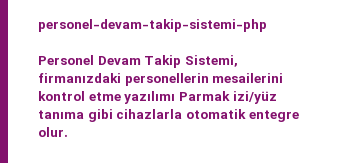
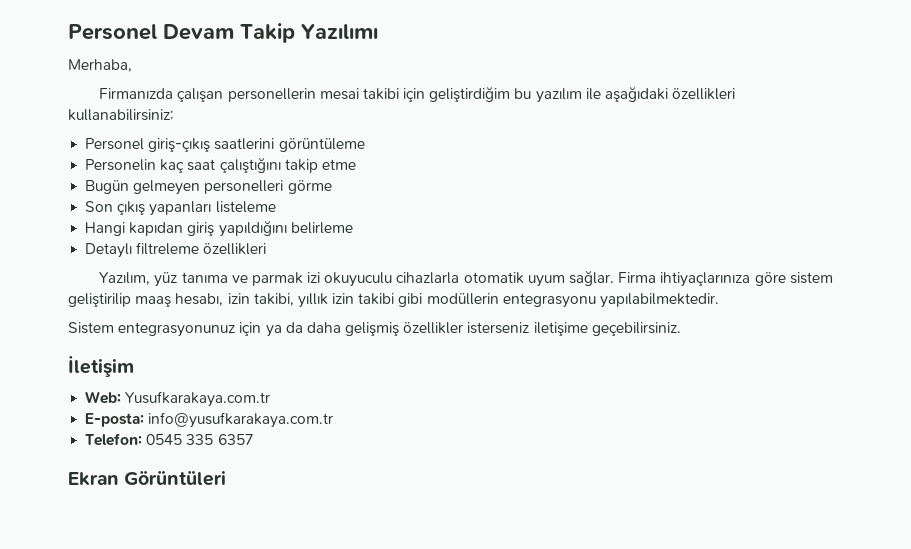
[38,19,267,32] personel-devam-takip-sistemi-php // -> (68, 32) none
[184,55,238,67] [38,73,284,86] [38,91,277,104] [38,109,299,122] [38,127,68,137] Sistemi, firmanızdaki personellerin mesailerini kontrol etme yazılımı Parmak izi/yüz tanıma gibi cihazlarla otomatik entegre olur. -> [301,24,378,39] [68,59,132,72] [99,86,736,103] [68,109,174,121] [85,138,365,152] [85,157,356,173] [85,180,332,195] [85,201,276,216] [85,220,353,237] [85,242,267,258] [99,270,833,287] [68,293,720,308] [68,322,681,337] [68,356,134,377] [85,391,271,407] [85,412,334,428] [85,433,253,446] [68,471,227,486] Yazılımı // Merhaba, // Firmanızda çalışan personellerin mesai takibi için geliştirdiğim bu yazılım ile aşağıdaki özellikleri kullanabilirsiniz: // Personel giriş-çıkış saatlerini görüntüleme // Personelin kaç saat çalıştığını takip etme // Bugün gelmeyen personelleri görme // Son çıkış yapanları listeleme // Hangi kapıdan giriş yapıldığını belirleme // Detaylı filtreleme özellikleri // Yazılım, yüz tanıma ve parmak izi okuyuculu cihazlarla otomatik uyum sağlar. Firma ihtiyaçlarınıza göre sistem geliştirilip maaş hesabı, izin takibi, yıllık izin takibi gibi modüllerin entegrasyonu yapılabilmektedir. // Sistem entegrasyonunuz için ya da daha gelişmiş özellikler isterseniz iletişime geçebilirsiniz. // İletişim // Web: Yusufkarakaya.com.tr // E-posta: info@yusufkarakaya.com.tr // Telefon: 0545 335 6357 // Ekran Görüntüleri

